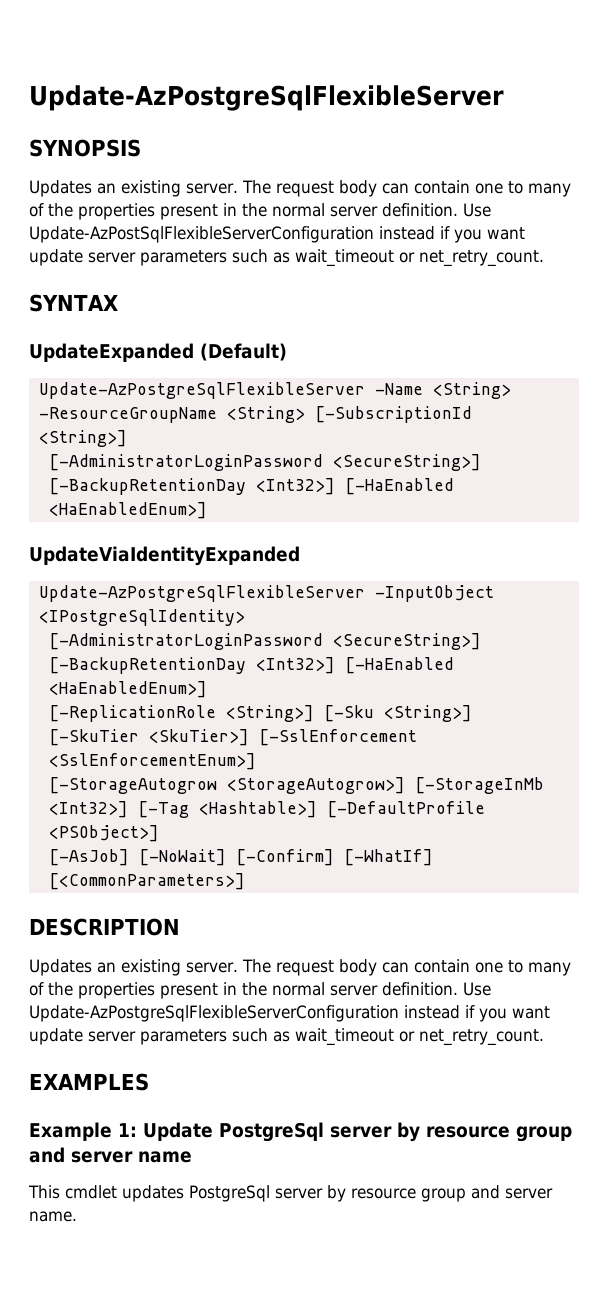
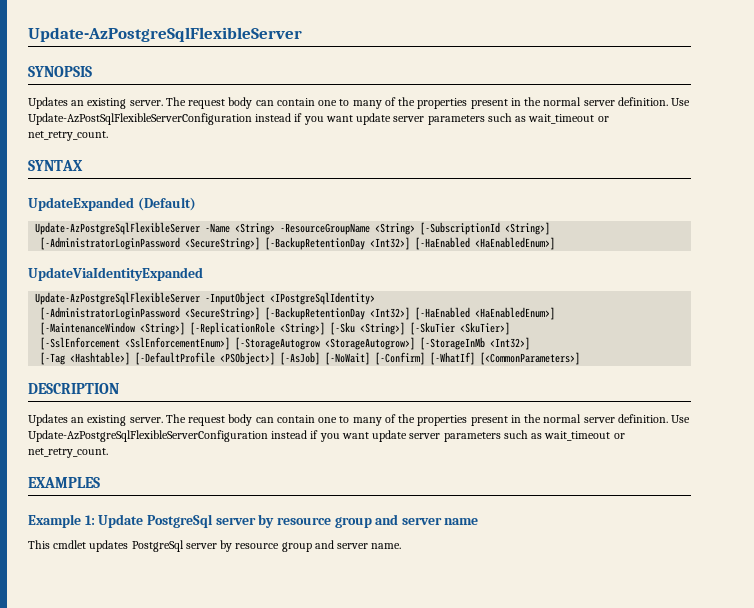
(207, 689) none -> [40,322,186,335] [-MaintenanceWindow <String>]
(249, 737) none -> (511, 328) //
(256, 761) // -> (231, 343) none
(128, 809) none -> (531, 343) //
(159, 833) // -> (276, 358) none

